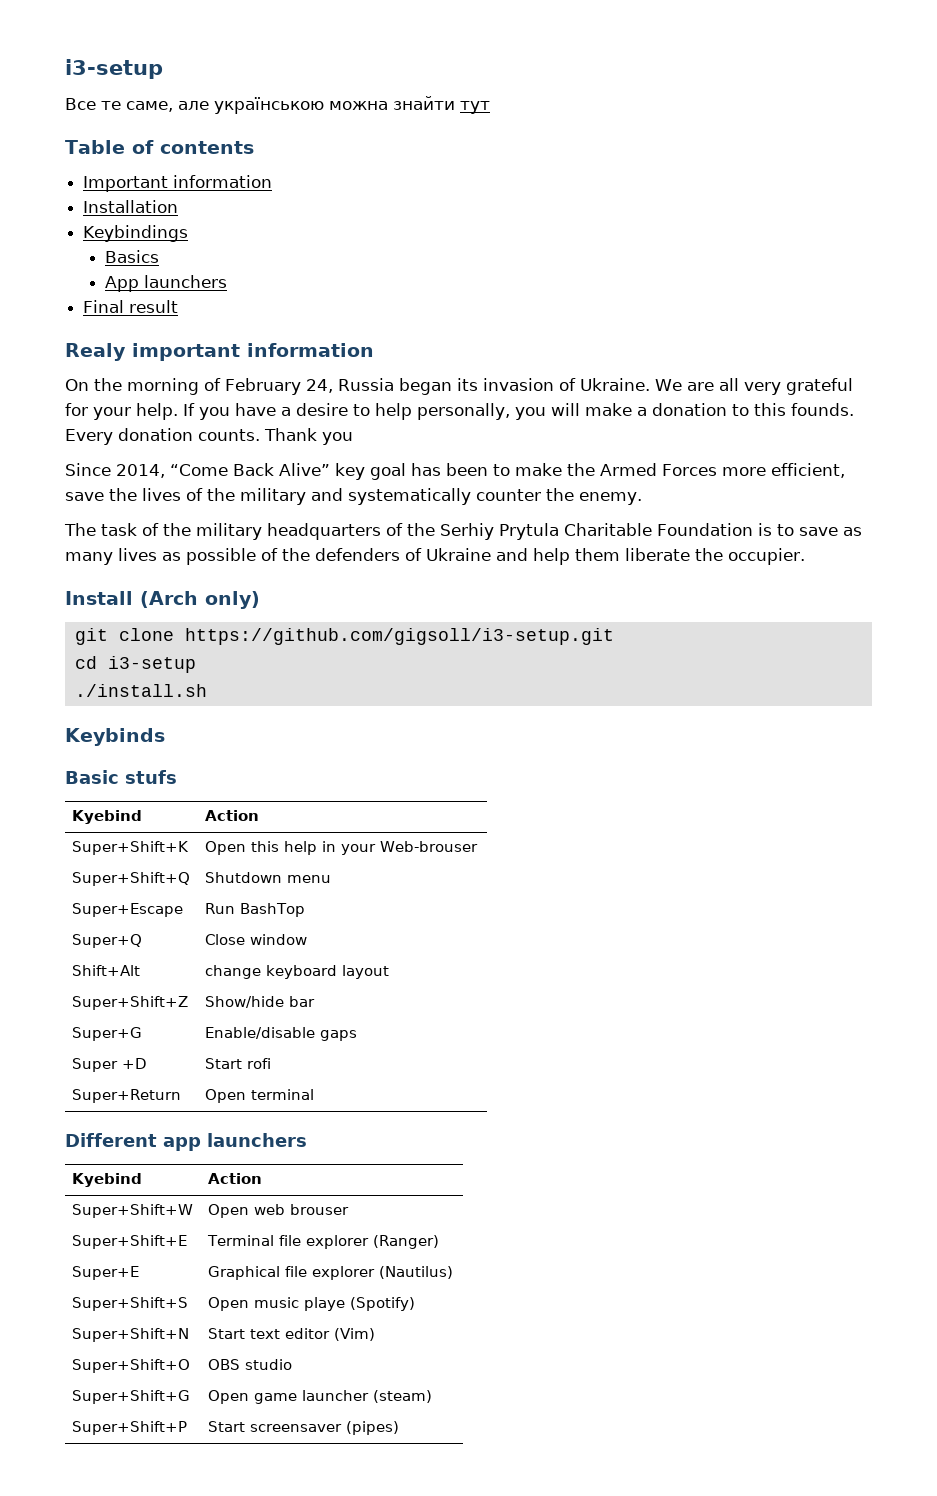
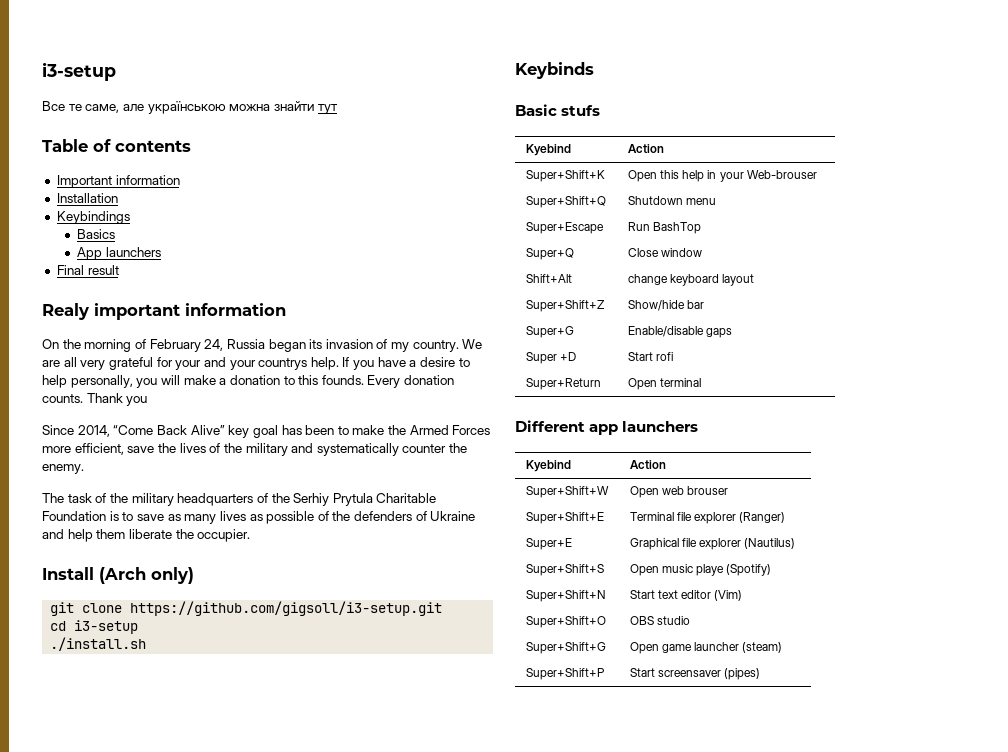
[579,378,650,391] Ukraine. -> [391,340,459,352] my country.
(131, 413) none -> [203,357,308,370] and your countrys

